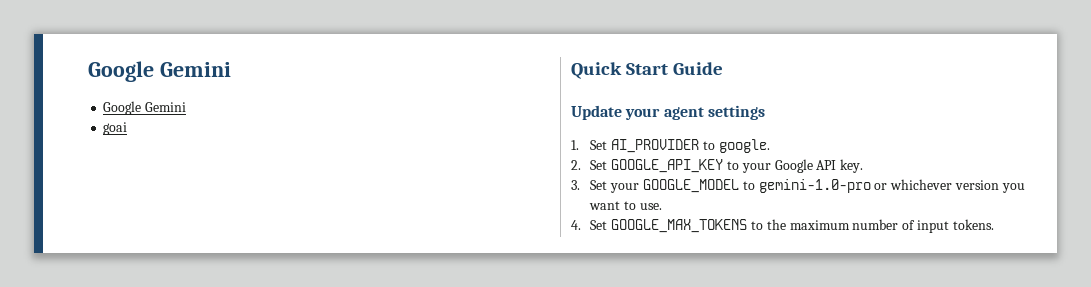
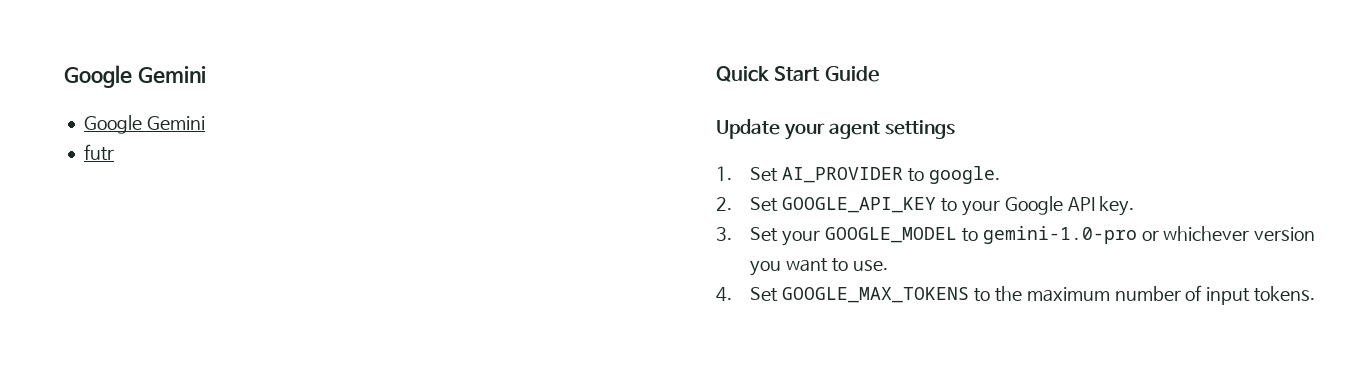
[103,122,128,135] goai -> [83,144,114,161] futr

